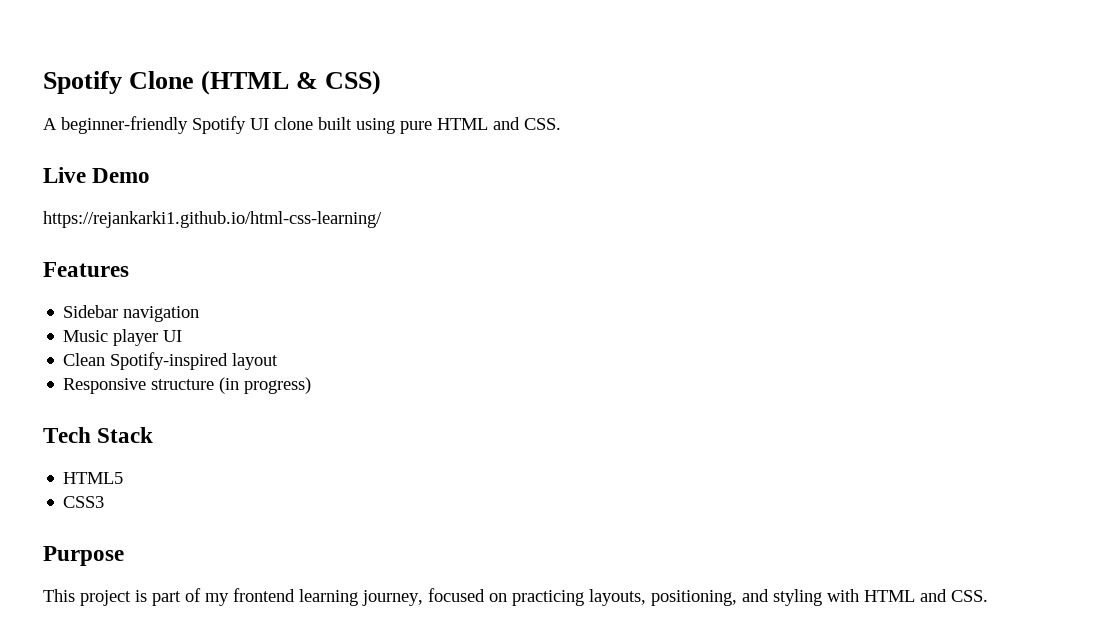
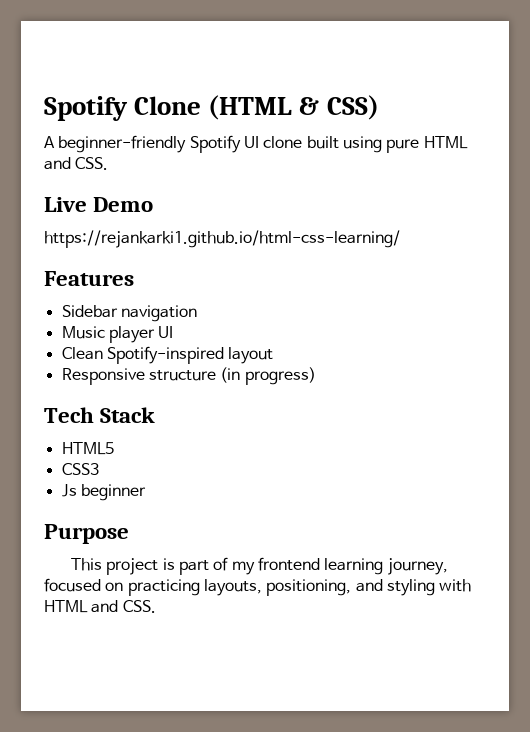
(105, 502) none -> [61,484,146,501] // Js beginner

